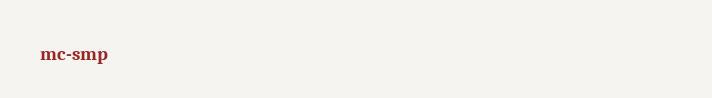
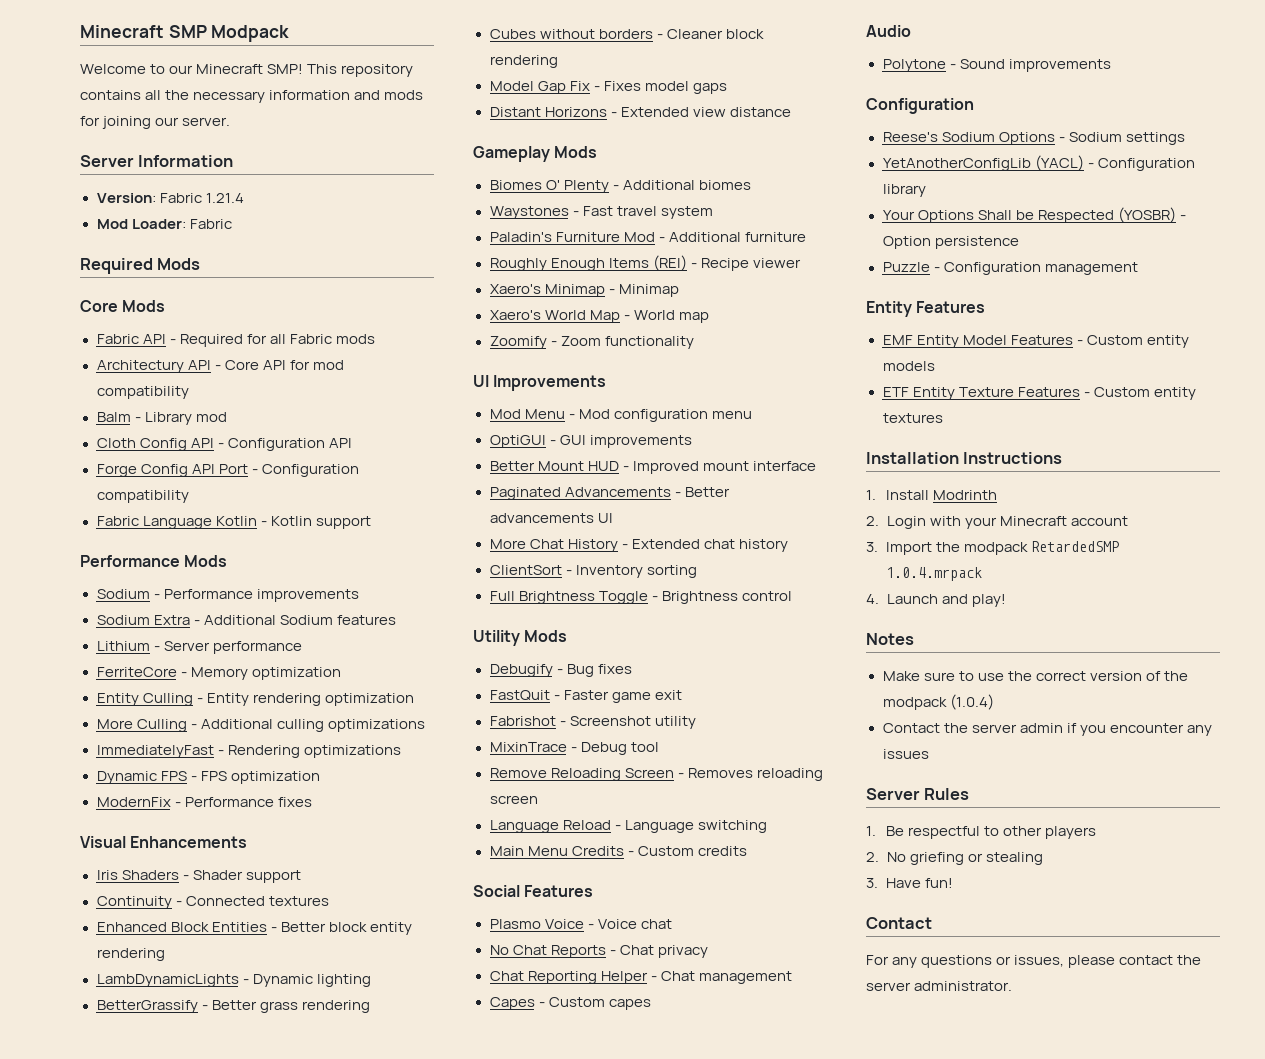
[40,51,108,64] mc-smp -> [80,25,290,42] [80,64,414,77] [80,90,424,103] [80,116,231,129] [80,155,234,167] [96,193,244,203] [96,219,232,229] [80,258,201,274] [80,300,166,312] [96,334,375,347] [96,360,344,373] [96,386,189,399] [96,412,227,425] [96,438,352,451] [96,464,359,477] [96,490,189,503] [96,516,371,529] [80,555,228,567] [96,589,359,602] [96,615,396,625] [96,641,302,654] [96,667,341,680] [96,693,414,706] [96,719,425,732] [96,745,401,758] [96,771,320,784] [96,797,312,807] [80,836,248,848] [96,870,301,883] [96,896,329,909] [96,922,412,935] [96,948,165,961] [96,974,371,987] [96,1000,370,1013] [489,29,764,39] [489,55,558,68] [489,81,727,94] [489,107,791,117] [473,146,598,162] [489,180,751,193] [489,206,713,219] [489,232,806,242] [489,255,801,271] [489,284,679,297] [489,310,709,323] [489,336,694,349] [473,375,607,391] [489,409,752,422] [489,435,692,448] [489,461,816,474] [489,487,730,500] [489,513,613,523] [489,539,788,552] [489,565,697,578] [489,591,792,604] [473,630,568,646] [489,664,632,677] [489,690,682,703] [489,716,696,729] [489,742,659,755] [489,768,823,781] [489,795,538,804] [489,820,767,833] [489,846,747,856] [473,885,594,897] [489,919,672,929] [489,945,708,958] [489,971,792,984] [489,997,651,1010] [866,25,911,37] [882,59,1111,72] [866,98,974,114] [882,132,1185,145] [882,155,1195,171] [882,184,926,197] [882,207,1186,223] [882,236,1019,249] [882,262,1138,275] [866,301,986,317] [882,335,1189,348] [882,361,935,371] [882,387,1196,400] [882,413,943,423] [866,452,1063,464] [866,490,998,500] [866,516,1128,529] [866,541,1120,555] [886,567,983,581] [866,594,1006,607] [866,633,914,645] [882,671,1188,681] [882,694,994,710] [882,723,1212,736] [882,749,929,759] [866,788,970,800] [866,826,1097,839] [866,852,1043,865] [866,878,954,888] [866,917,932,929] [866,955,1202,968] [866,981,1013,991] Minecraft SMP Modpack // Welcome to our Minecraft SMP! This repository contains all the necessary information and mods for joining our server. // Server Information // Version: Fabric 1.21.4 // Mod Loader: Fabric // Required Mods // Core Mods // Fabric API - Required for all Fabric mods // Architectury API - Core API for mod compatibility // Balm - Library mod // Cloth Config API - Configuration API // Forge Config API Port - Configuration compatibility // Fabric Language Kotlin - Kotlin support // Performance Mods // Sodium - Performance improvements // Sodium Extra - Additional Sodium features // Lithium - Server performance // FerriteCore - Memory optimization // Entity Culling - Entity rendering optimization // More Culling - Additional culling optimizations // ImmediatelyFast - Rendering optimizations // Dynamic FPS - FPS optimization // ModernFix - Performance fixes // Visual Enhancements // Iris Shaders - Shader support // Continuity - Connected textures // Enhanced Block Entities - Better block entity rendering // LambDynamicLights - Dynamic lighting // BetterGrassify - Better grass rendering // Cubes without borders - Cleaner block rendering // Model Gap Fix - Fixes model gaps // Distant Horizons - Extended view distance // Gameplay Mods // Biomes O' Plenty - Additional biomes // Waystones - Fast travel system // Paladin's Furniture Mod - Additional furniture // Roughly Enough Items (REI) - Recipe viewer // Xaero's Minimap - Minimap // Xaero's World Map - World map // Zoomify - Zoom functionality // UI Improvements // Mod Menu - Mod configuration menu // OptiGUI - GUI improvements // Better Mount HUD - Improved mount interface // Paginated Advancements - Better advancements UI // More Chat History - Extended chat history // ClientSort - Inventory sorting // Full Brightness Toggle - Brightness control // Utility Mods // Debugify - Bug fixes // FastQuit - Faster game exit // Fabrishot - Screenshot utility // MixinTrace - Debug tool // Remove Reloading Screen - Removes reloading screen // Language Reload - Language switching // Main Menu Credits - Custom credits // Social Features // Plasmo Voice - Voice chat // No Chat Reports - Chat privacy // Chat Reporting Helper - Chat management // Capes - Custom capes // Audio // Polytone - Sound improvements // Configuration // Reese's Sodium Options - Sodium settings // YetAnotherConfigLib (YACL) - Configuration library // Your Options Shall be Respected (YOSBR) - Option persistence // Puzzle - Configuration management // Entity Features // EMF Entity Model Features - Custom entity models // ETF Entity Texture Features - Custom entity textures // Installation Instructions // 1. Install Modrinth // 2. Login with your Minecraft account // 3. Import the modpack RetardedSMP 1.0.4.mrpack // 4. Launch and play! // Notes // Make sure to use the correct version of the modpack (1.0.4) // Contact the server admin if you encounter any issues // Server Rules // 1. Be respectful to other players // 2. No griefing or stealing // 3. Have fun! // Contact // For any questions or issues, please contact the server administrator.

